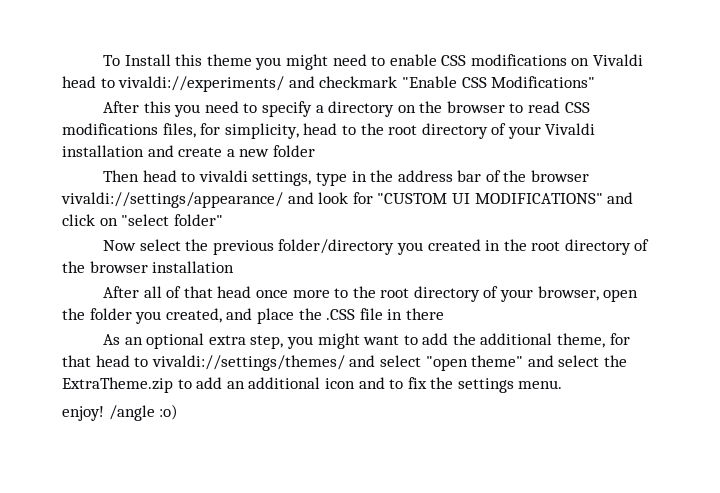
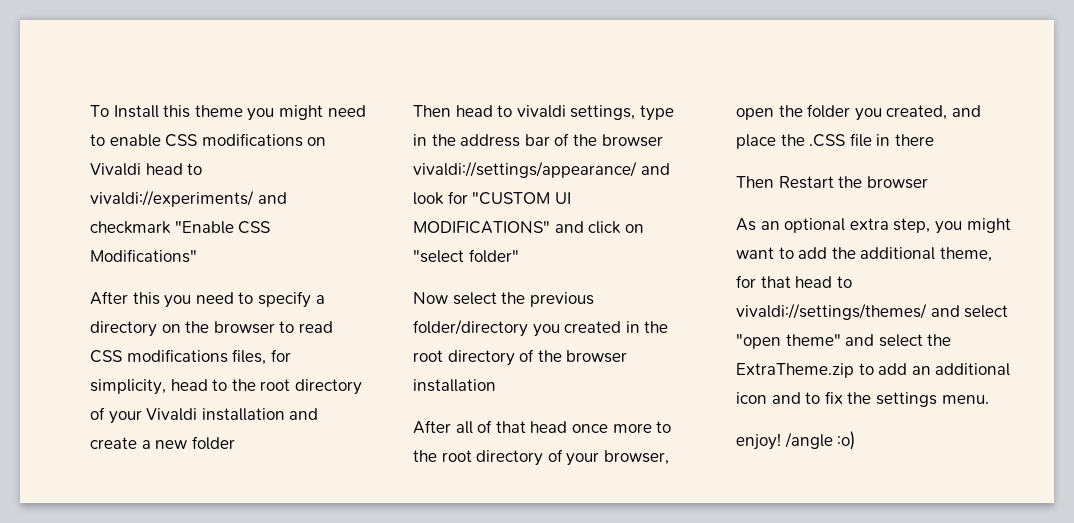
(444, 314) none -> [736,176,928,189] // Then Restart the browser

